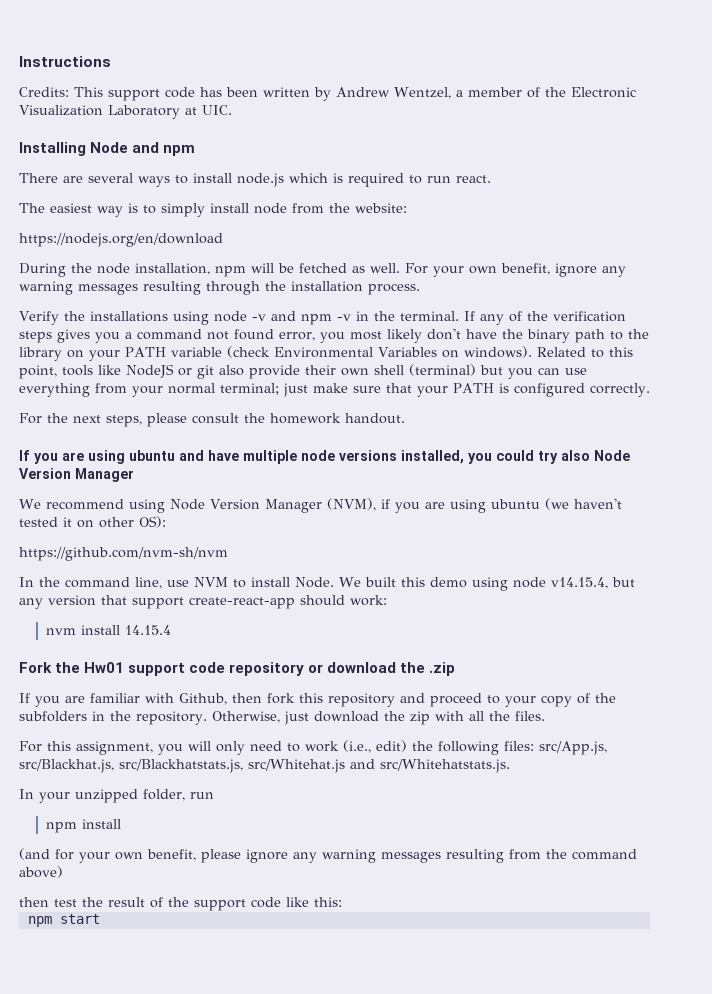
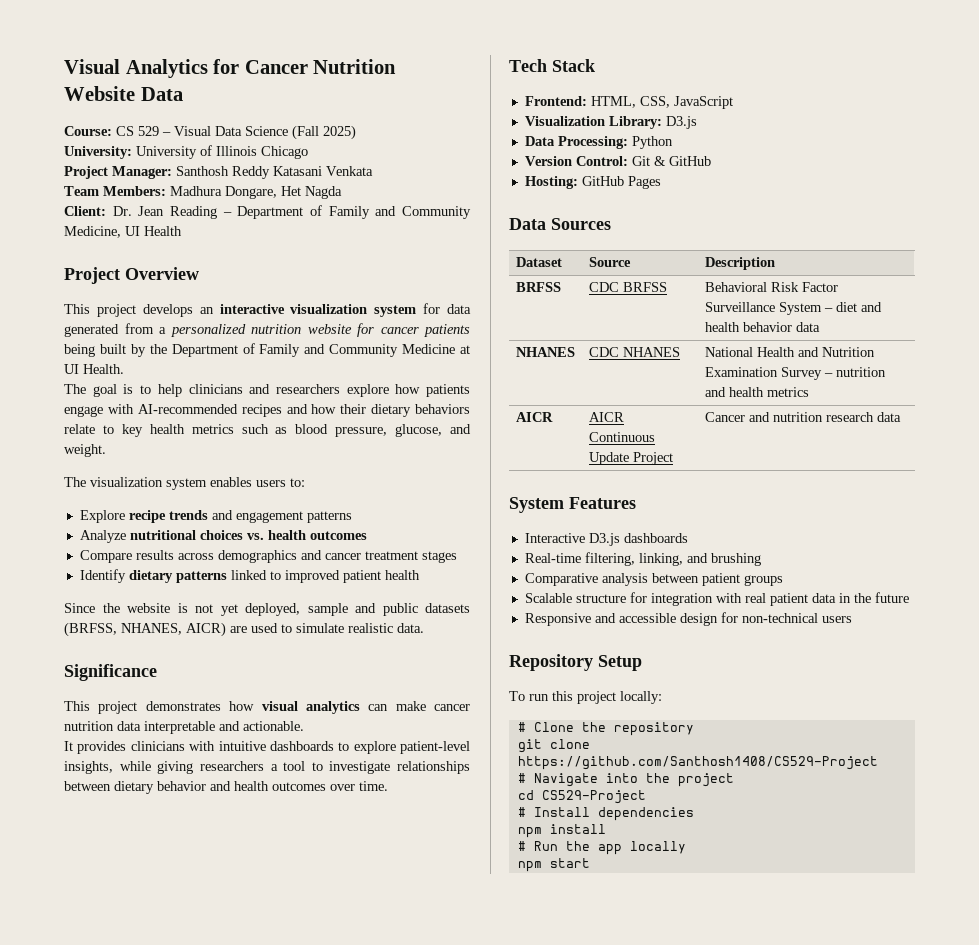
[19,56,111,67] [19,87,636,101] [19,105,232,119] [19,142,196,156] [19,173,491,187] [19,203,407,217] [19,233,223,247] [19,263,626,277] [19,281,420,295] [19,311,626,325] [19,328,649,343] [19,346,633,361] [19,364,587,379] [19,383,650,397] [19,413,405,427] [19,450,630,464] [19,468,134,482] [19,498,622,513] [19,516,166,528] [19,547,228,561] [19,577,635,591] [19,595,387,609] [46,625,172,635] [19,662,456,676] [19,693,616,707] [19,711,545,725] [19,740,607,755] [19,759,510,773] [19,789,214,803] [46,819,122,833] [19,848,637,863] [19,866,63,878] [19,897,342,911] Instructions // Credits: This support code has been written by Andrew Wentzel, a member of the Electronic Visualization Laboratory at UIC. // Installing Node and npm // There are several ways to install node.js which is required to run react. // The easiest way is to simply install node from the website: // https://nodejs.org/en/download // During the node installation, npm will be fetched as well. For your own benefit, ignore any warning messages resulting through the installation process. // Verify the installations using node -v and npm -v in the terminal. If any of the verification steps gives you a command not found error, you most likely don't have the binary path to the library on your PATH variable (check Environmental Variables on windows). Related to this point, tools like NodeJS or git also provide their own shell (terminal) but you can use everything from your normal terminal; just make sure that your PATH is configured correctly. // For the next steps, please consult the homework handout. // If you are using ubuntu and have multiple node versions installed, you could try also Node Version Manager // We recommend using Node Version Manager (NVM), if you are using ubuntu (we haven't tested it on other OS): // https://github.com/nvm-sh/nvm // In the command line, use NVM to install Node. We built this demo using node v14.15.4, but any version that support create-react-app should work: // nvm install 14.15.4 // Fork the Hw01 support code repository or download the .zip // If you are familiar with Github, then fork this repository and proceed to your copy of the subfolders in the repository. Otherwise, just download the zip with all the files. // For this assignment, you will only need to work (i.e., edit) the following files: src/App.js, src/Blackhat.js, src/Blackhatstats.js, src/Whitehat.js and src/Whitehatstats.js. // In your unzipped folder, run // npm install // (and for your own benefit, please ignore any warning messages resulting from the command above) // then test the result of the support code like this: -> [64,59,397,78] [64,86,183,101] [64,125,356,140] [64,145,308,159] [64,166,373,179] [64,186,342,199] [64,205,472,219] [64,226,182,238] [64,267,199,284] [64,303,471,317] [64,323,470,337] [64,343,470,357] [64,364,124,374] [64,384,470,397] [64,404,470,417] [64,424,471,437] [64,444,106,457] [64,477,305,490] [79,510,352,523] [79,530,367,543] [79,550,457,563] [79,569,420,583] [64,603,470,616] [64,622,424,637] [64,664,157,681] [64,701,470,714] [64,721,304,734] [64,741,470,754] [64,761,470,774] [64,781,388,794] [509,59,595,72] [524,96,733,109] [524,116,697,129] [524,136,673,149] [524,156,711,166] [524,176,661,189] [509,218,611,230] [515,257,562,267] [588,257,631,267] [704,257,775,270] [515,282,561,292] [588,282,667,292] [704,282,838,292] [704,302,882,315] [704,322,820,332] [515,347,575,357] [588,347,680,357] [704,347,875,357] [704,367,886,380] [704,387,809,397] [515,412,553,422] [588,412,624,422] [588,432,655,442] [588,452,673,465] [704,412,901,422] [509,497,636,513] [524,533,688,546] [524,552,761,566] [524,573,783,586] [524,592,909,606] [524,612,852,626] [509,654,642,671] [509,691,662,704] [517,722,694,736] [517,739,590,753] [517,756,878,770] [517,773,734,787] [517,790,646,804] [517,807,694,821] [517,824,606,838] [517,841,686,855] Visual Analytics for Cancer Nutrition Website Data // Course: CS 529 – Visual Data Science (Fall 2025) // University: University of Illinois Chicago // Project Manager: Santhosh Reddy Katasani Venkata // Team Members: Madhura Dongare, Het Nagda // Client: Dr. Jean Reading – Department of Family and Community Medicine, UI Health // Project Overview // This project develops an interactive visualization system for data generated from a personalized nutrition website for cancer patients being built by the Department of Family and Community Medicine at UI Health. // The goal is to help clinicians and researchers explore how patients engage with AI-recommended recipes and how their dietary behaviors relate to key health metrics such as blood pressure, glucose, and weight. // The visualization system enables users to: // Explore recipe trends and engagement patterns // Analyze nutritional choices vs. health outcomes // Compare results across demographics and cancer treatment stages // Identify dietary patterns linked to improved patient health // Since the website is not yet deployed, sample and public datasets (BRFSS, NHANES, AICR) are used to simulate realistic data. // Significance // This project demonstrates how visual analytics can make cancer nutrition data interpretable and actionable. // It provides clinicians with intuitive dashboards to explore patient-level insights, while giving researchers a tool to investigate relationships between dietary behavior and health outcomes over time. // Tech Stack // Frontend: HTML, CSS, JavaScript // Visualization Library: D3.js // Data Processing: Python // Version Control: Git & GitHub // Hosting: GitHub Pages // Data Sources // Dataset | Source | Description // BRFSS | CDC BRFSS | Behavioral Risk Factor Surveillance System – diet and health behavior data // NHANES | CDC NHANES | National Health and Nutrition Examination Survey – nutrition and health metrics // AICR | AICR Continuous Update Project | Cancer and nutrition research data // System Features // Interactive D3.js dashboards // Real-time filtering, linking, and brushing // Comparative analysis between patient groups // Scalable structure for integration with real patient data in the future // Responsive and accessible design for non-technical users // Repository Setup // To run this project locally: // # Clone the repository // git clone https://github.com/Santhosh1408/CS529-Project // # Navigate into the project // cd CS529-Project // # Install dependencies // npm install // # Run the app locally

